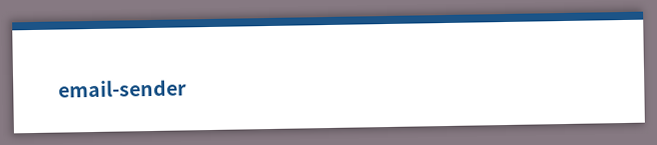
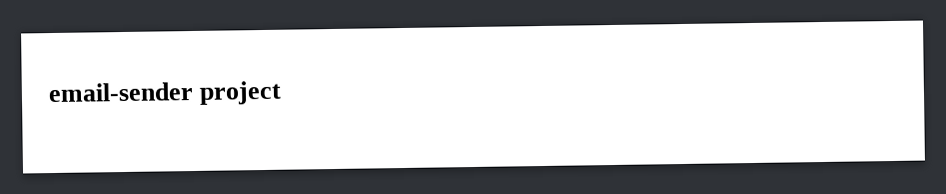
(187, 88) none -> [199,80,283,105] project

